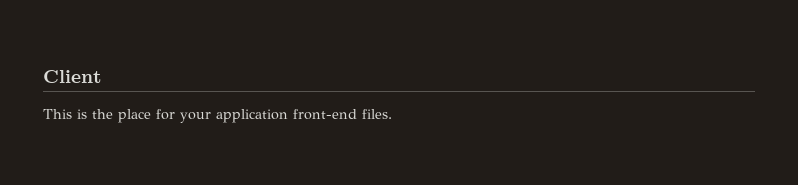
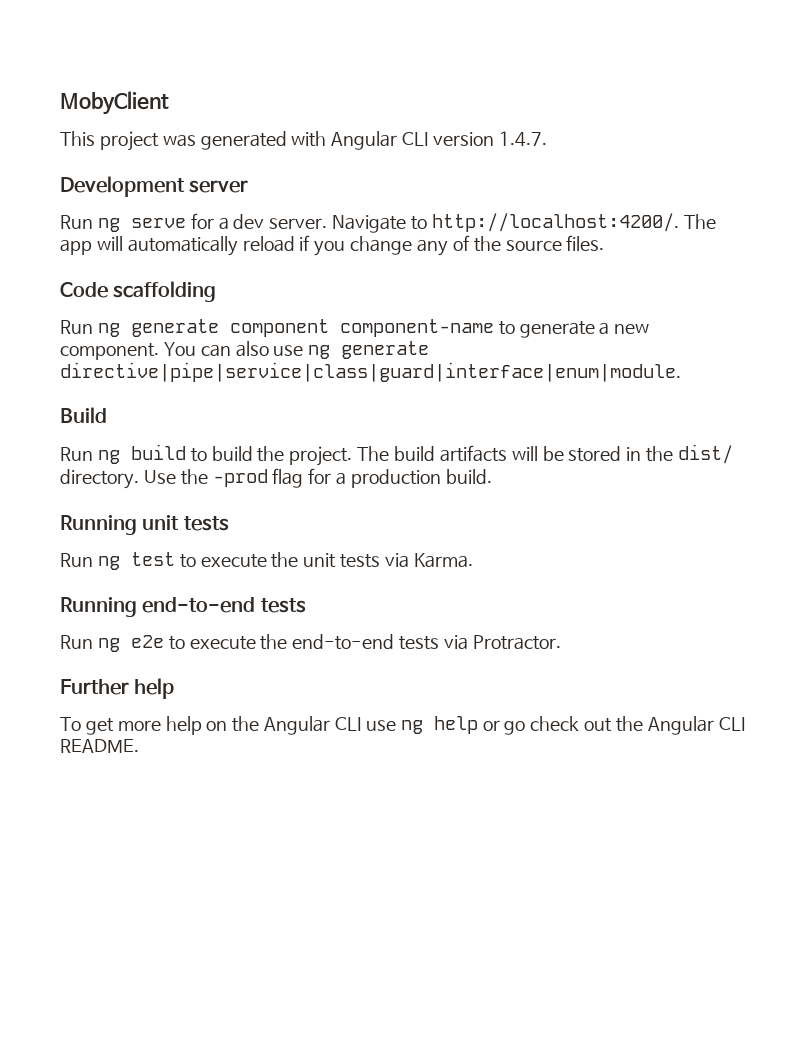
[43,70,102,83] Client -> [60,91,169,115] MobyClient
[77,109,392,123] is the place for your application front-end files. -> [99,131,547,151] [60,176,249,197] [60,213,716,233] [60,235,605,256] [60,281,217,302] [60,319,650,338] [60,341,430,360] [60,362,681,382] [60,407,107,424] [60,444,734,466] [60,468,492,489] [60,515,229,535] [60,552,473,570] [60,597,306,617] [60,634,561,652] [60,678,175,699] [60,716,745,735] [60,739,139,753] project was generated with Angular CLI version 1.4.7. // Development server // Run ng serve for a dev server. Navigate to http://localhost:4200/. The app will automatically reload if you change any of the source files. // Code scaffolding // Run ng generate component component-name to generate a new component. You can also use ng generate directive|pipe|service|class|guard|interface|enum|module. // Build // Run ng build to build the project. The build artifacts will be stored in the dist/ directory. Use the -prod flag for a production build. // Running unit tests // Run ng test to execute the unit tests via Karma. // Running end-to-end tests // Run ng e2e to execute the end-to-end tests via Protractor. // Further help // To get more help on the Angular CLI use ng help or go check out the Angular CLI README.

